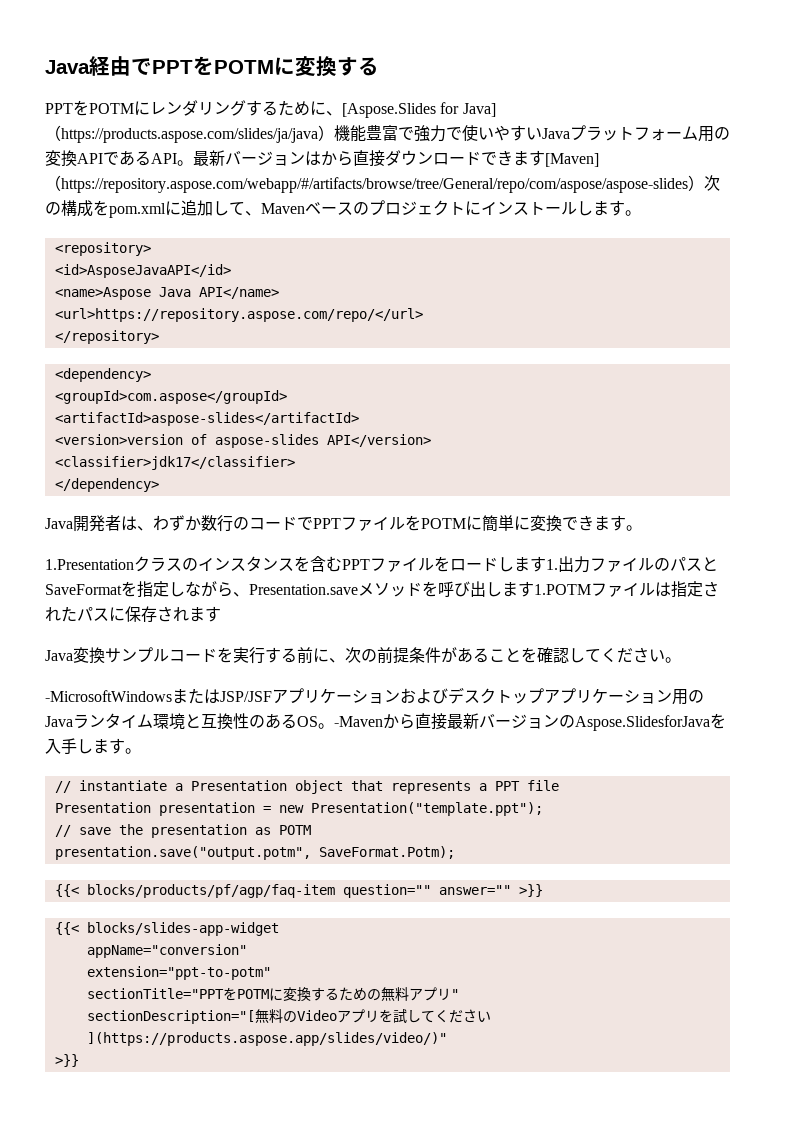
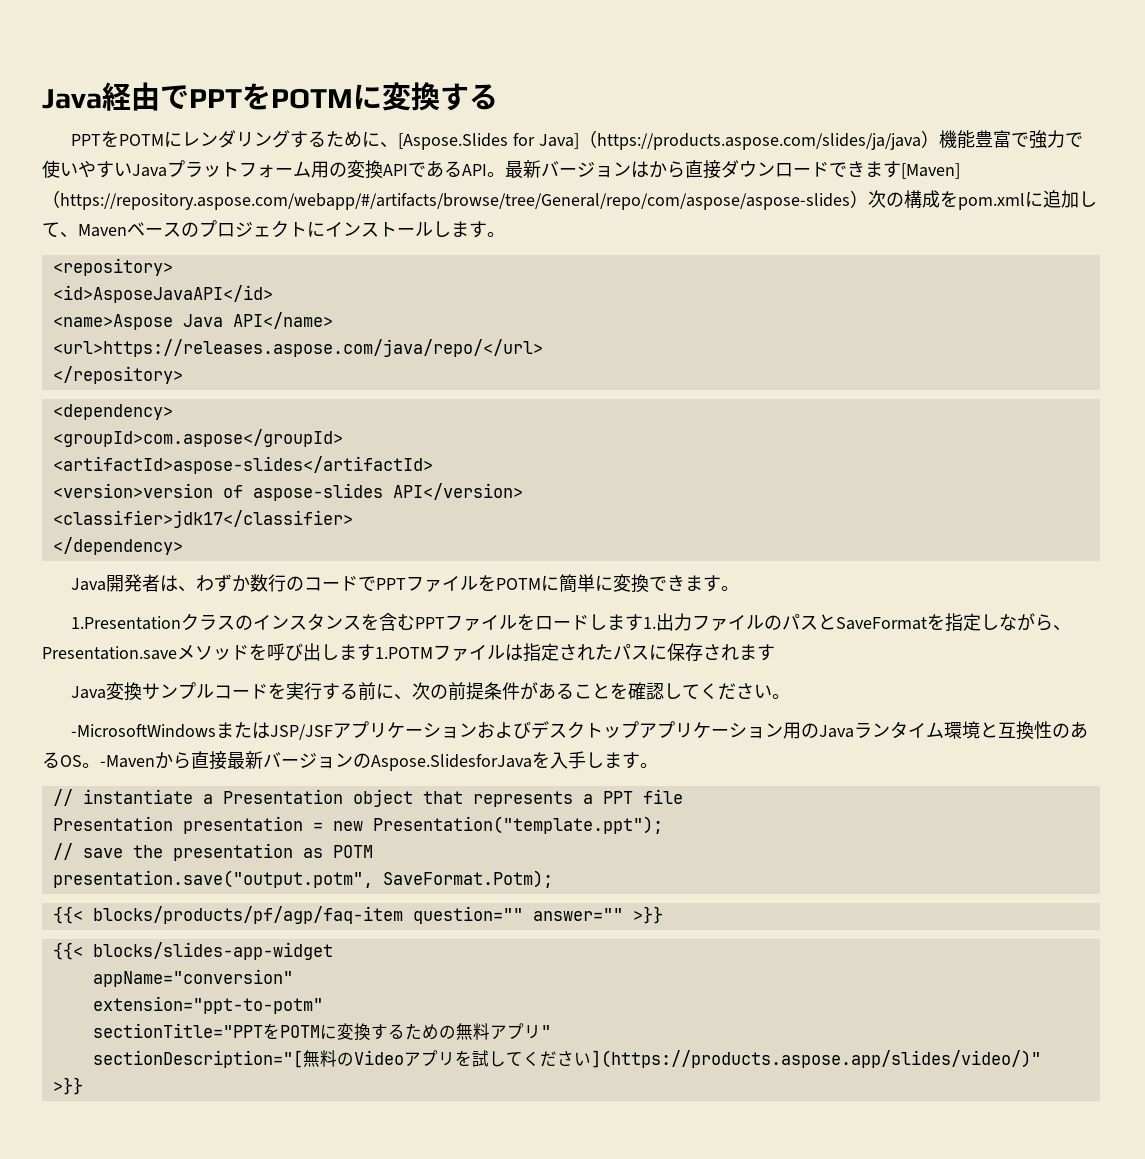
[54,308,423,322] <url>https://repository.aspose.com/repo/</url> -> [52,339,543,357] <url>https://releases.aspose.com/java/repo/</url>

